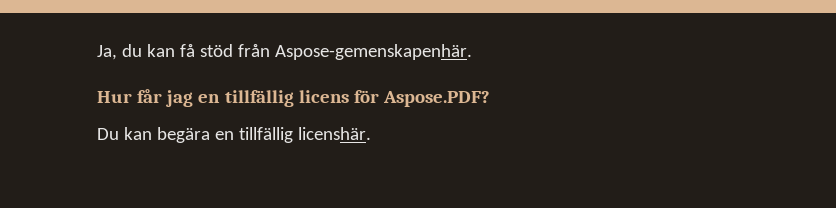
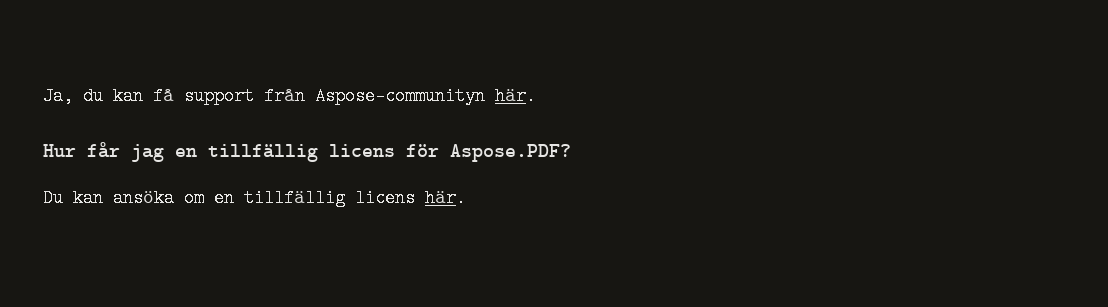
[199,44,472,60] stöd från Aspose-gemenskapenhär. -> [184,87,536,105] support från Aspose-communityn här.
[156,127,371,143] begära en tillfällig licenshär. -> [113,189,466,207] ansöka om en tillfällig licens här.

